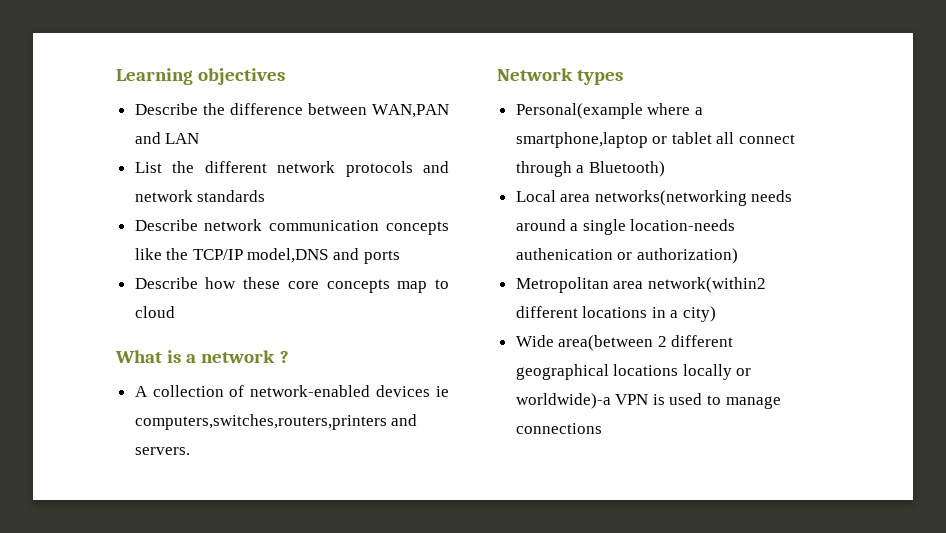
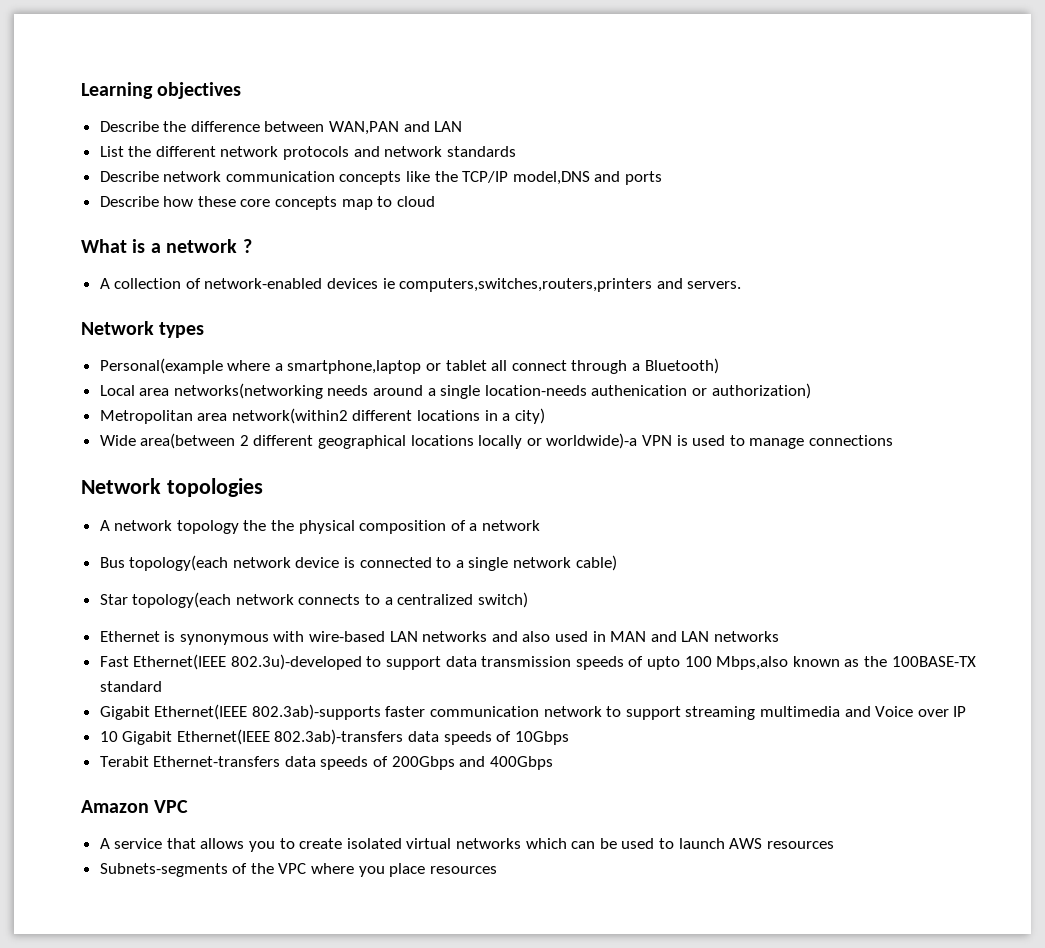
(602, 428) none -> [81,478,263,497] [99,520,541,534] [99,555,617,571] [99,592,528,608] [99,631,779,645] [99,654,976,670] [99,681,162,692] [99,704,967,720] [99,729,569,745] [99,756,553,770] [81,800,189,813] [99,838,834,852] [99,863,497,877] // Network topologies // A network topology the the physical composition of a network // Bus topology(each network device is connected to a single network cable) // Star topology(each network connects to a centralized switch) // Ethernet is synonymous with wire-based LAN networks and also used in MAN and LAN networks // Fast Ethernet(IEEE 802.3u)-developed to support data transmission speeds of upto 100 Mbps,also known as the 100BASE-TX standard // Gigabit Ethernet(IEEE 802.3ab)-supports faster communication network to support streaming multimedia and Voice over IP // 10 Gigabit Ethernet(IEEE 802.3ab)-transfers data speeds of 10Gbps // Terabit Ethernet-transfers data speeds of 200Gbps and 400Gbps // Amazon VPC // A service that allows you to create isolated virtual networks which can be used to launch AWS resources // Subnets-segments of the VPC where you place resources

